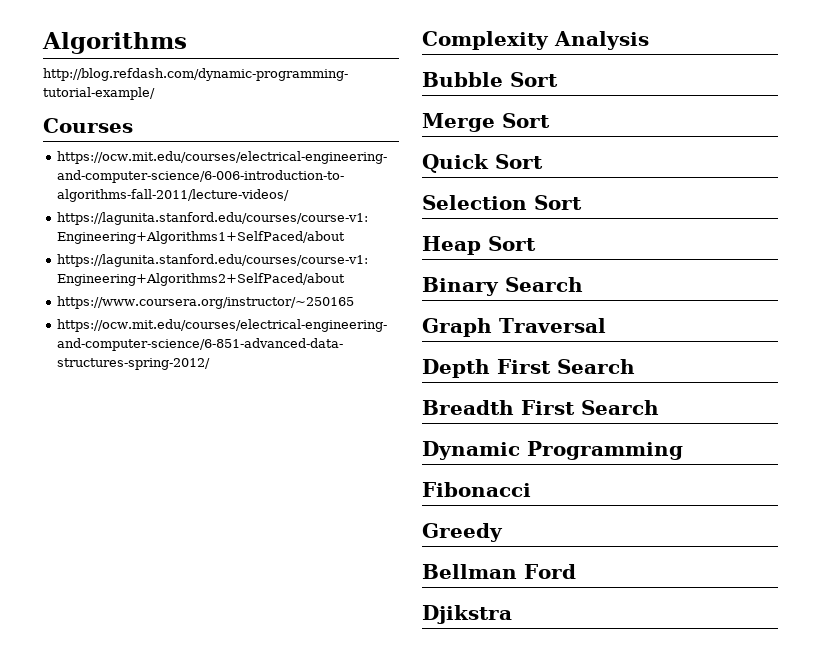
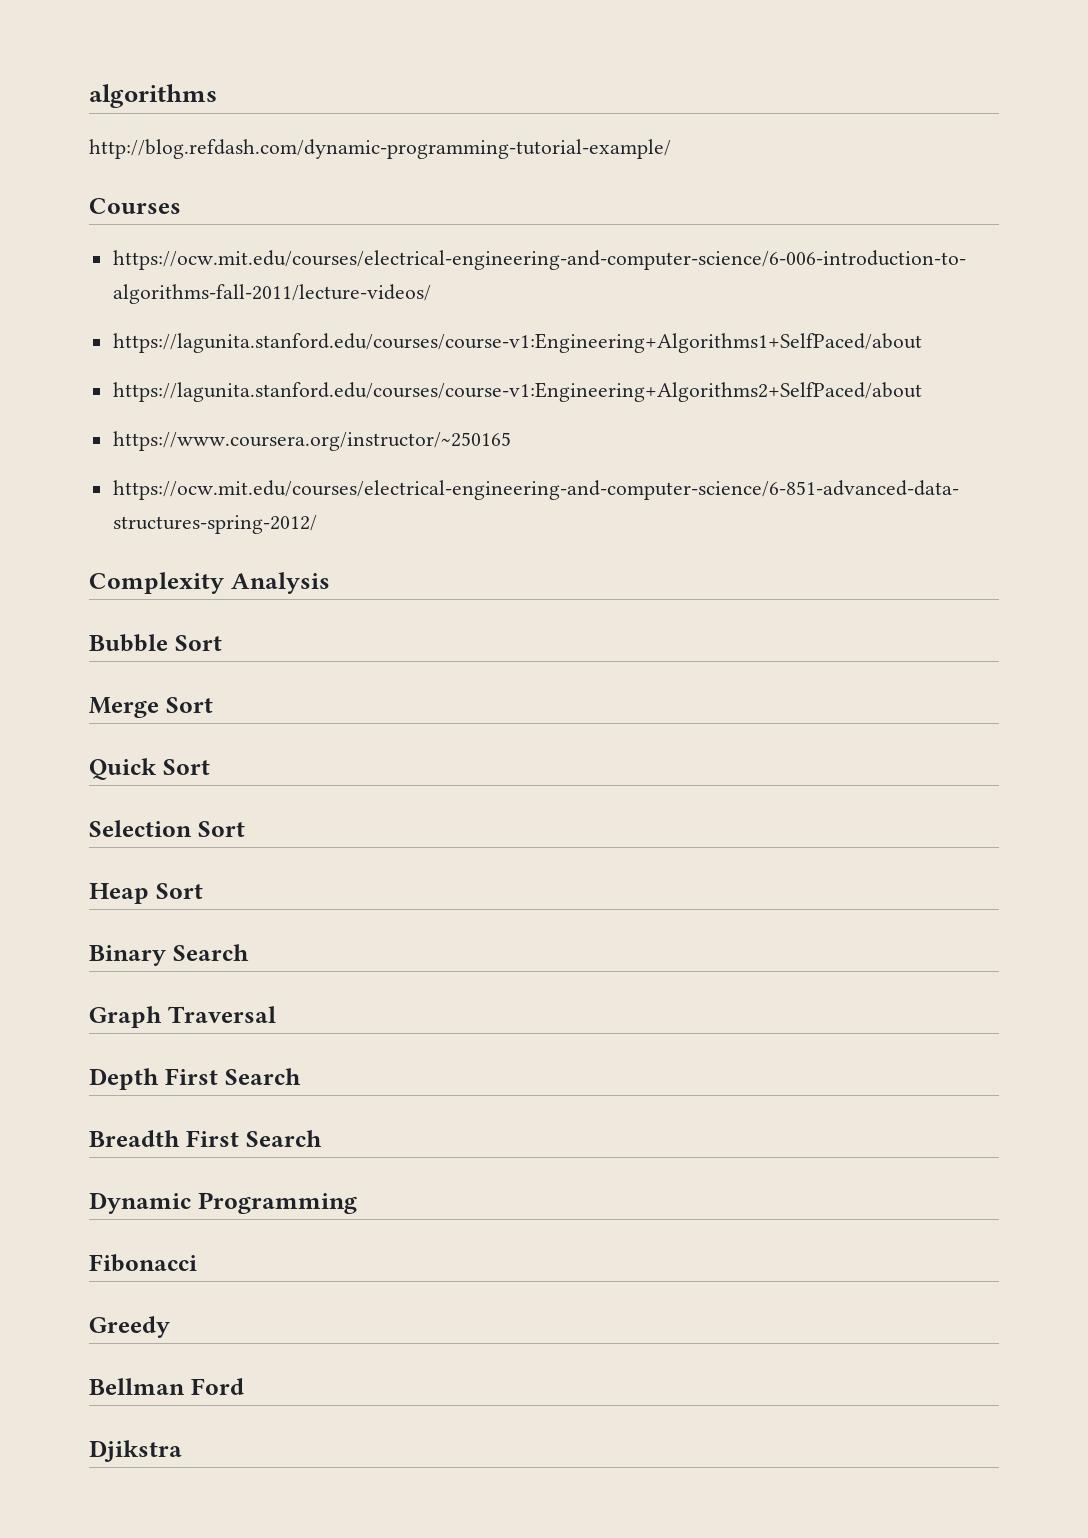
[42,32,187,54] Algorithms -> [89,84,217,108] algorithms

